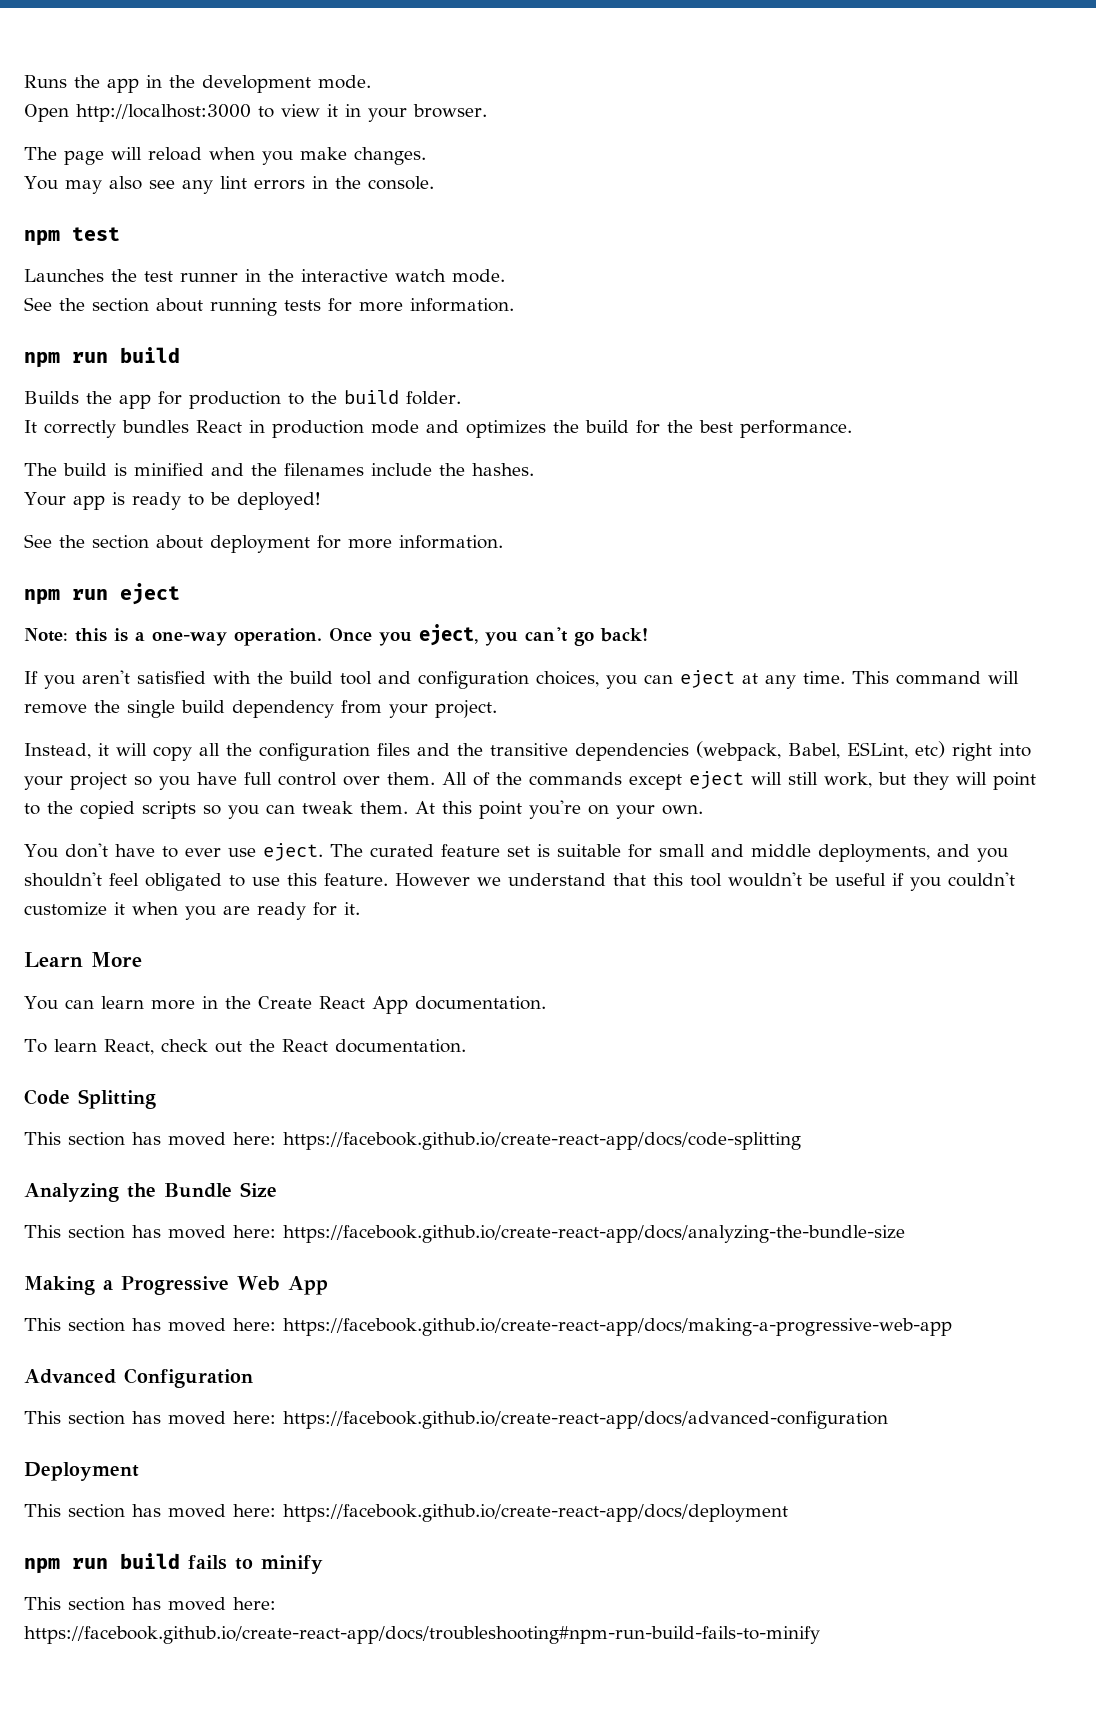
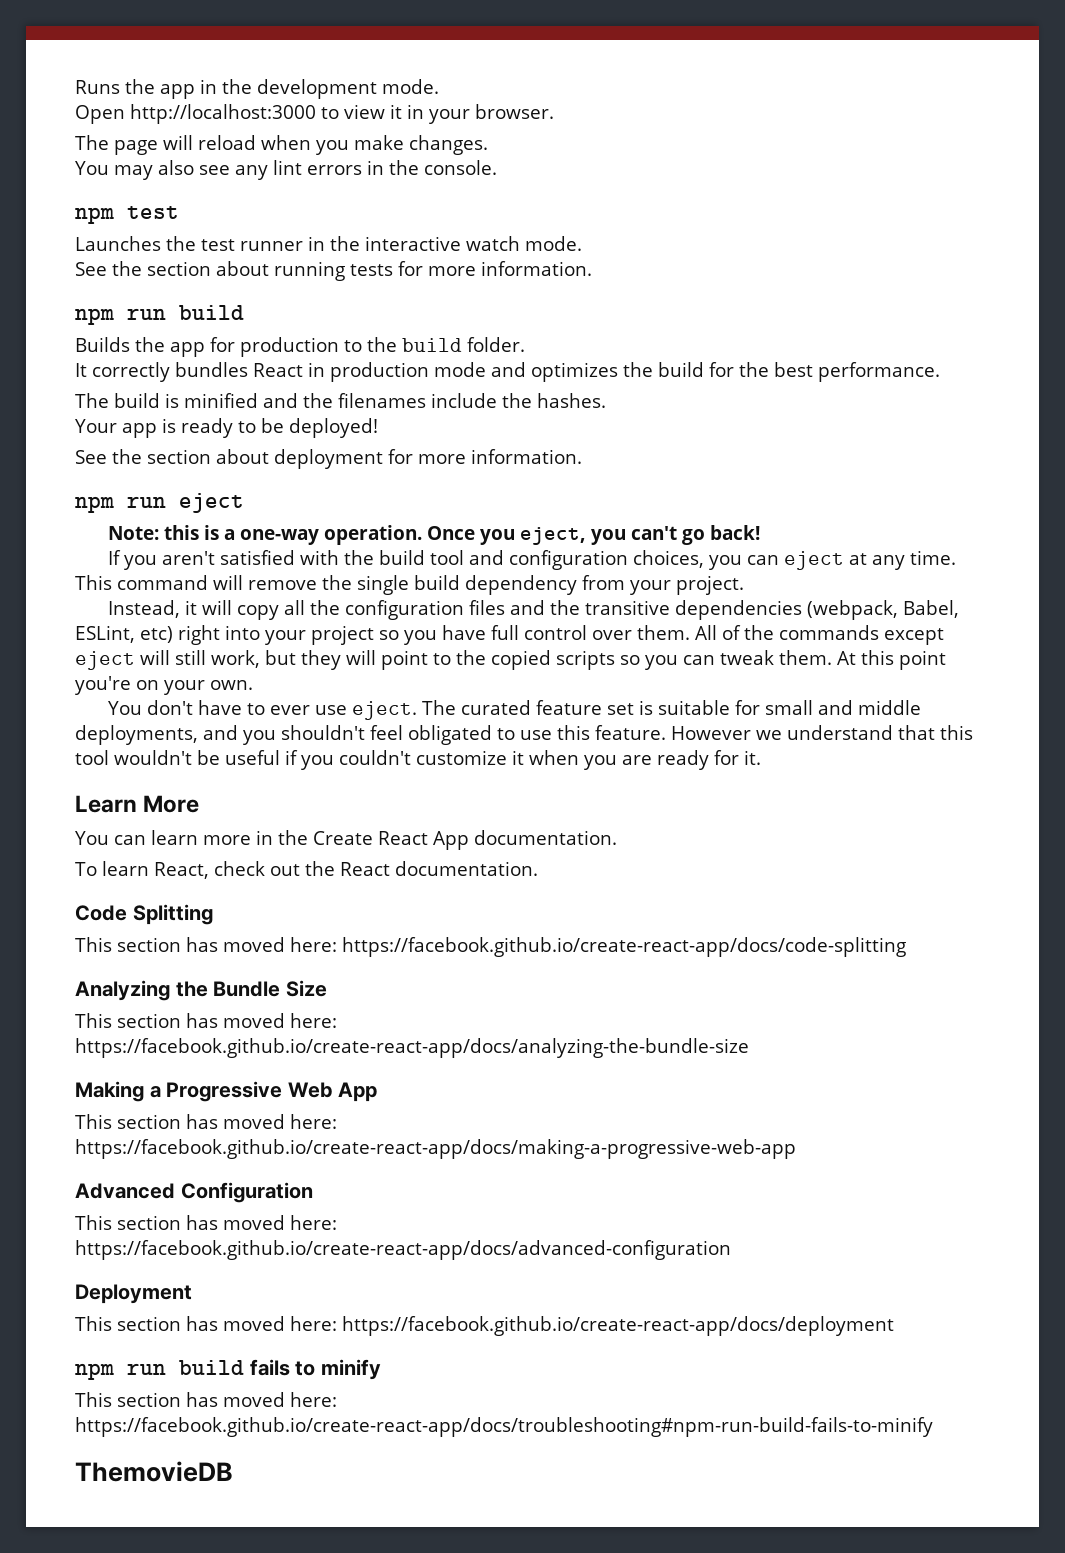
(820, 1635) none -> [75,1461,233,1482] // ThemovieDB

